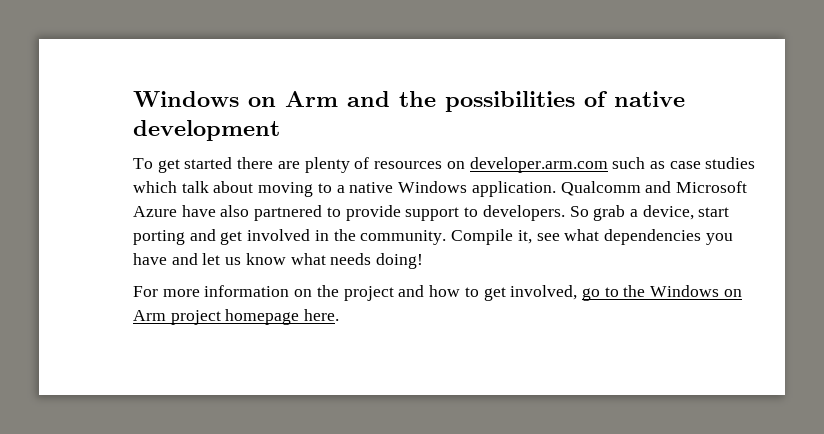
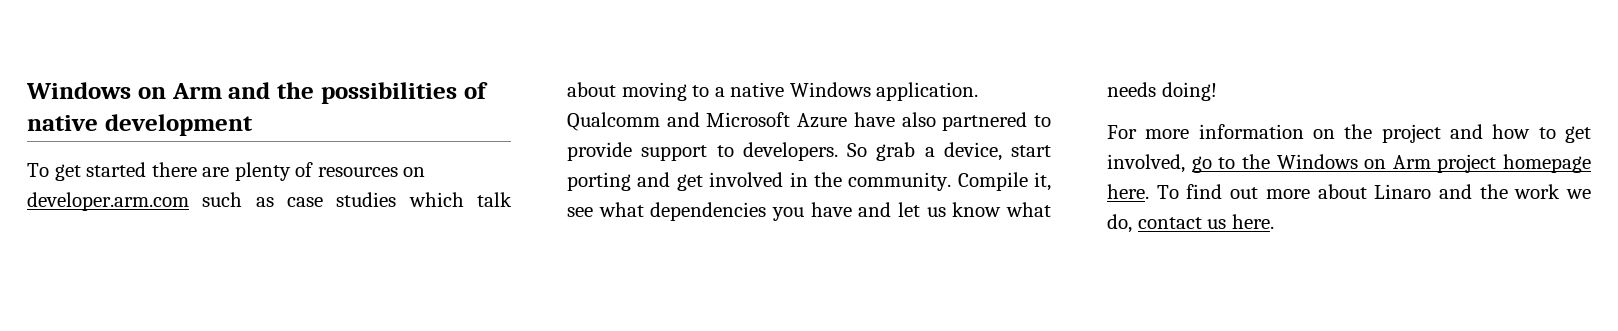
(340, 315) none -> [1156,184,1591,199] [1107,214,1274,233] To find out more about Linaro and the work we do, contact us here.

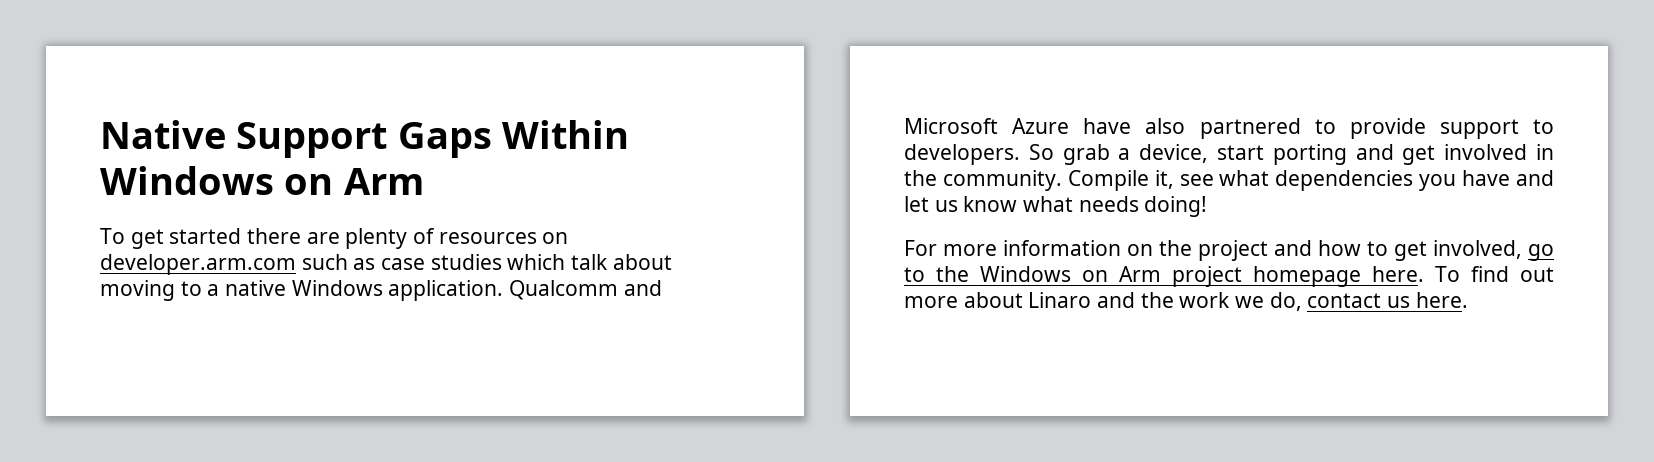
[26,82,488,104] [27,114,253,136] Windows on Arm and the possibilities of native development -> [100,120,629,158] [100,166,424,195] Native Support Gaps Within Windows on Arm

